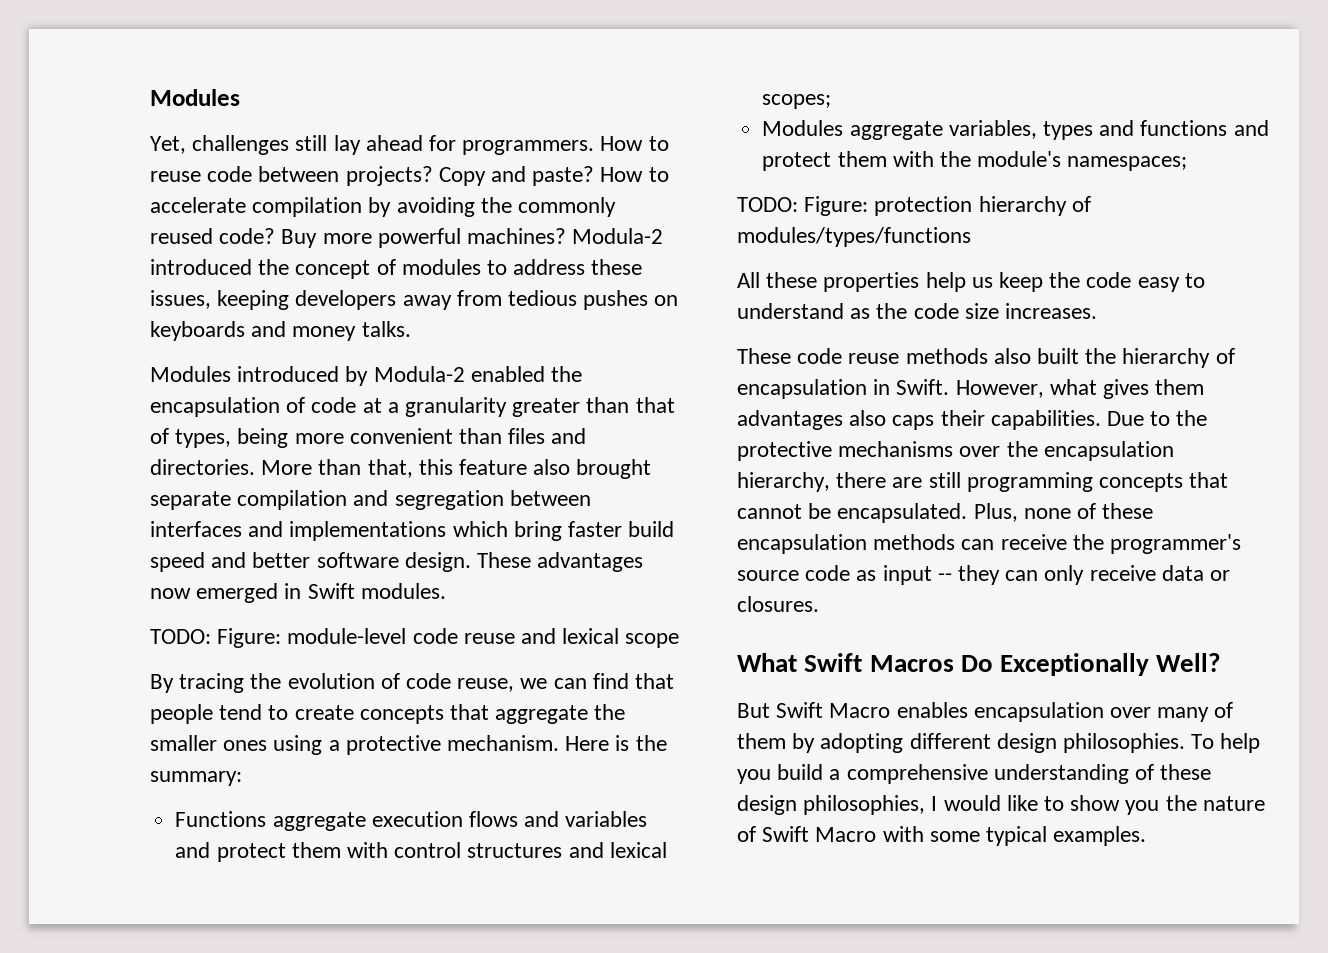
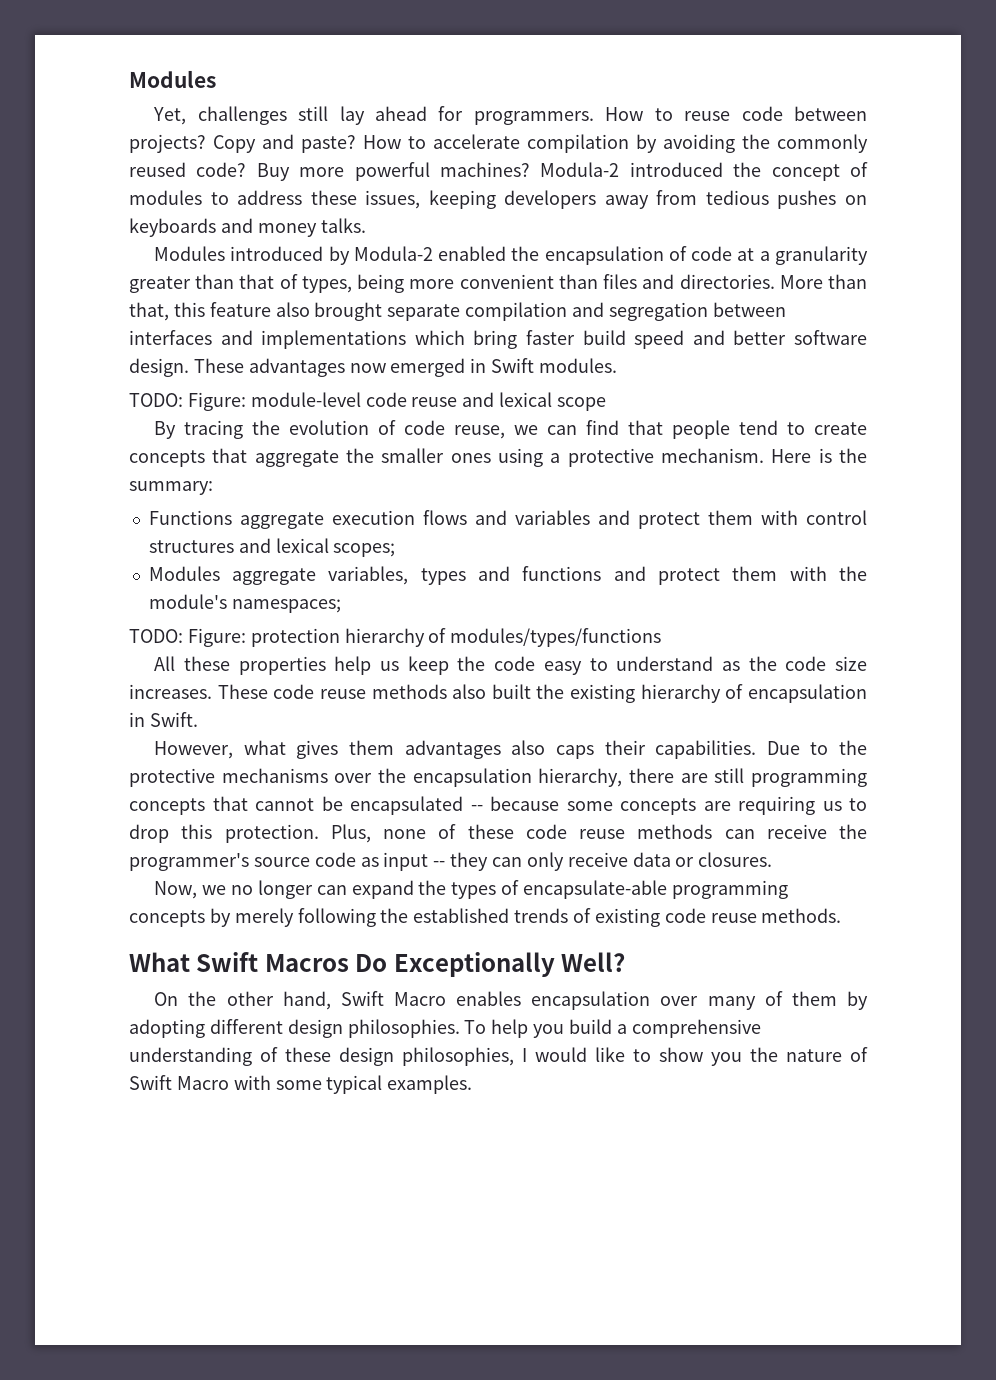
(1098, 311) // -> (212, 691) none
(1117, 356) none -> [570,684,636,703] existing
(950, 387) none -> (198, 719) //
[837,503,968,523] encapsulated. -> [350,796,867,815] [129,824,319,843] encapsulated -- because some concepts are requiring us to drop this protection.
[737,534,867,554] encapsulation -> [525,824,625,839] code reuse
(819, 604) none -> [154,880,788,899] [129,908,842,927] // Now, we no longer can expand the types of encapsulate-able programming concepts by merely following the established trends of existing code reuse methods.
[737,703,770,718] But -> [154,991,331,1010] On the other hand,

